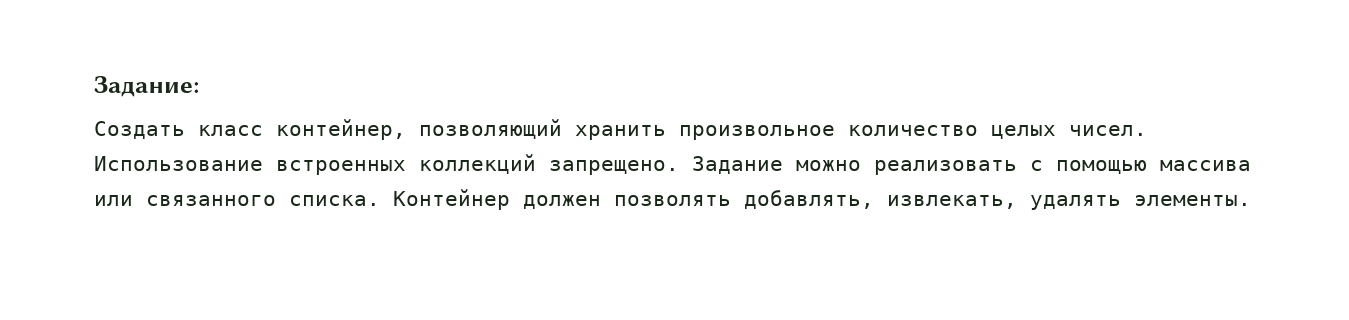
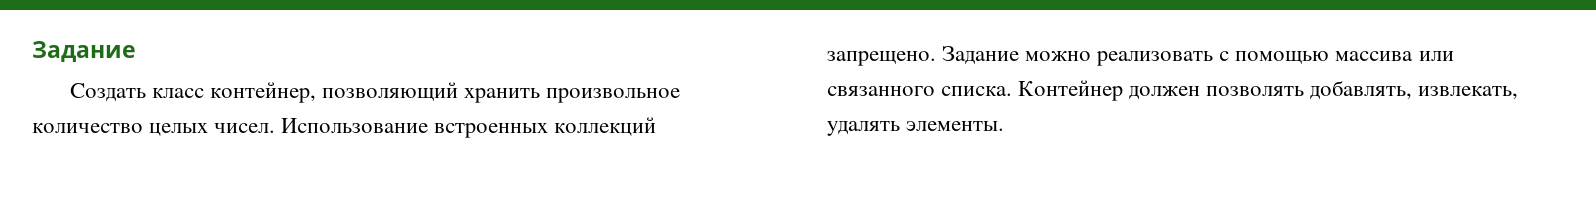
[94,76,199,97] Задание: -> [32,41,136,62] Задание

